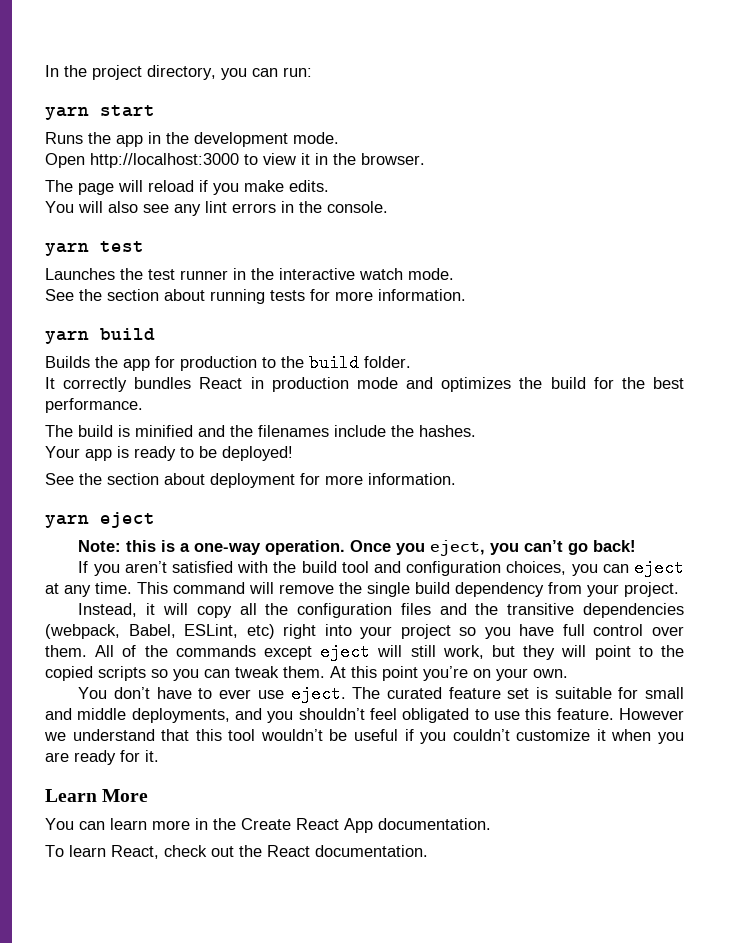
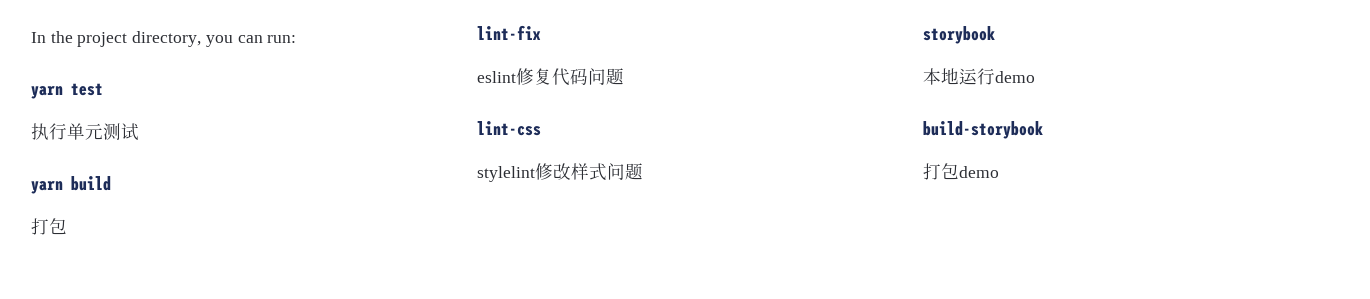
[100,105,155,117] [45,132,339,147] [45,153,425,168] [45,180,329,195] [45,201,388,216] [45,241,144,256] [45,268,454,280] [45,289,466,304] [45,328,155,344] [45,354,411,372] [45,377,684,392] [45,398,143,413] [45,425,476,437] [45,446,293,461] [45,473,456,488] [45,512,155,528] [78,540,637,556] [78,559,684,577] [45,582,679,597] [78,603,684,618] [45,624,685,639] [45,643,685,661] [45,666,568,681] [78,685,684,703] [45,708,684,723] [44,729,684,744] [45,750,159,765] [45,789,149,802] [45,818,491,833] [45,845,428,859] start // Runs the app in the development mode. // Open http://localhost:3000 to view it in the browser. // The page will reload if you make edits. // You will also see any lint errors in the console. // yarn test // Launches the test runner in the interactive watch mode. // See the section about running tests for more information. // yarn build // Builds the app for production to the build folder. // It correctly bundles React in production mode and optimizes the build for the best performance. // The build is minified and the filenames include the hashes. // Your app is ready to be deployed! // See the section about deployment for more information. // yarn eject // Note: this is a one-way operation. Once you eject, you can’t go back! // If you aren’t satisfied with the build tool and configuration choices, you can eject at any time. This command will remove the single build dependency from your project. // Instead, it will copy all the configuration files and the transitive dependencies (webpack, Babel, ESLint, etc) right into your project so you have full control over them. All of the commands except eject will still work, but they will point to the copied scripts so you can tweak them. At this point you’re on your own. // You don’t have to ever use eject. The curated feature set is suitable for small and middle deployments, and you shouldn’t feel obligated to use this feature. However we understand that this tool wouldn’t be useful if you couldn’t customize it when you are ready for it. // Learn More // You can learn more in the Create React App documentation. // To learn React, check out the React documentation. -> [71,83,103,96] [31,123,139,141] [31,176,111,194] [31,218,67,235] [477,25,541,40] [477,68,624,86] [477,121,541,136] [477,163,643,182] [923,26,995,44] [923,68,1035,85] [923,121,1043,139] [923,163,999,180] test // 执行单元测试 // yarn build // 打包 // lint-fix // eslint修复代码问题 // lint-css // stylelint修改样式问题 // storybook // 本地运行demo // build-storybook // 打包demo

